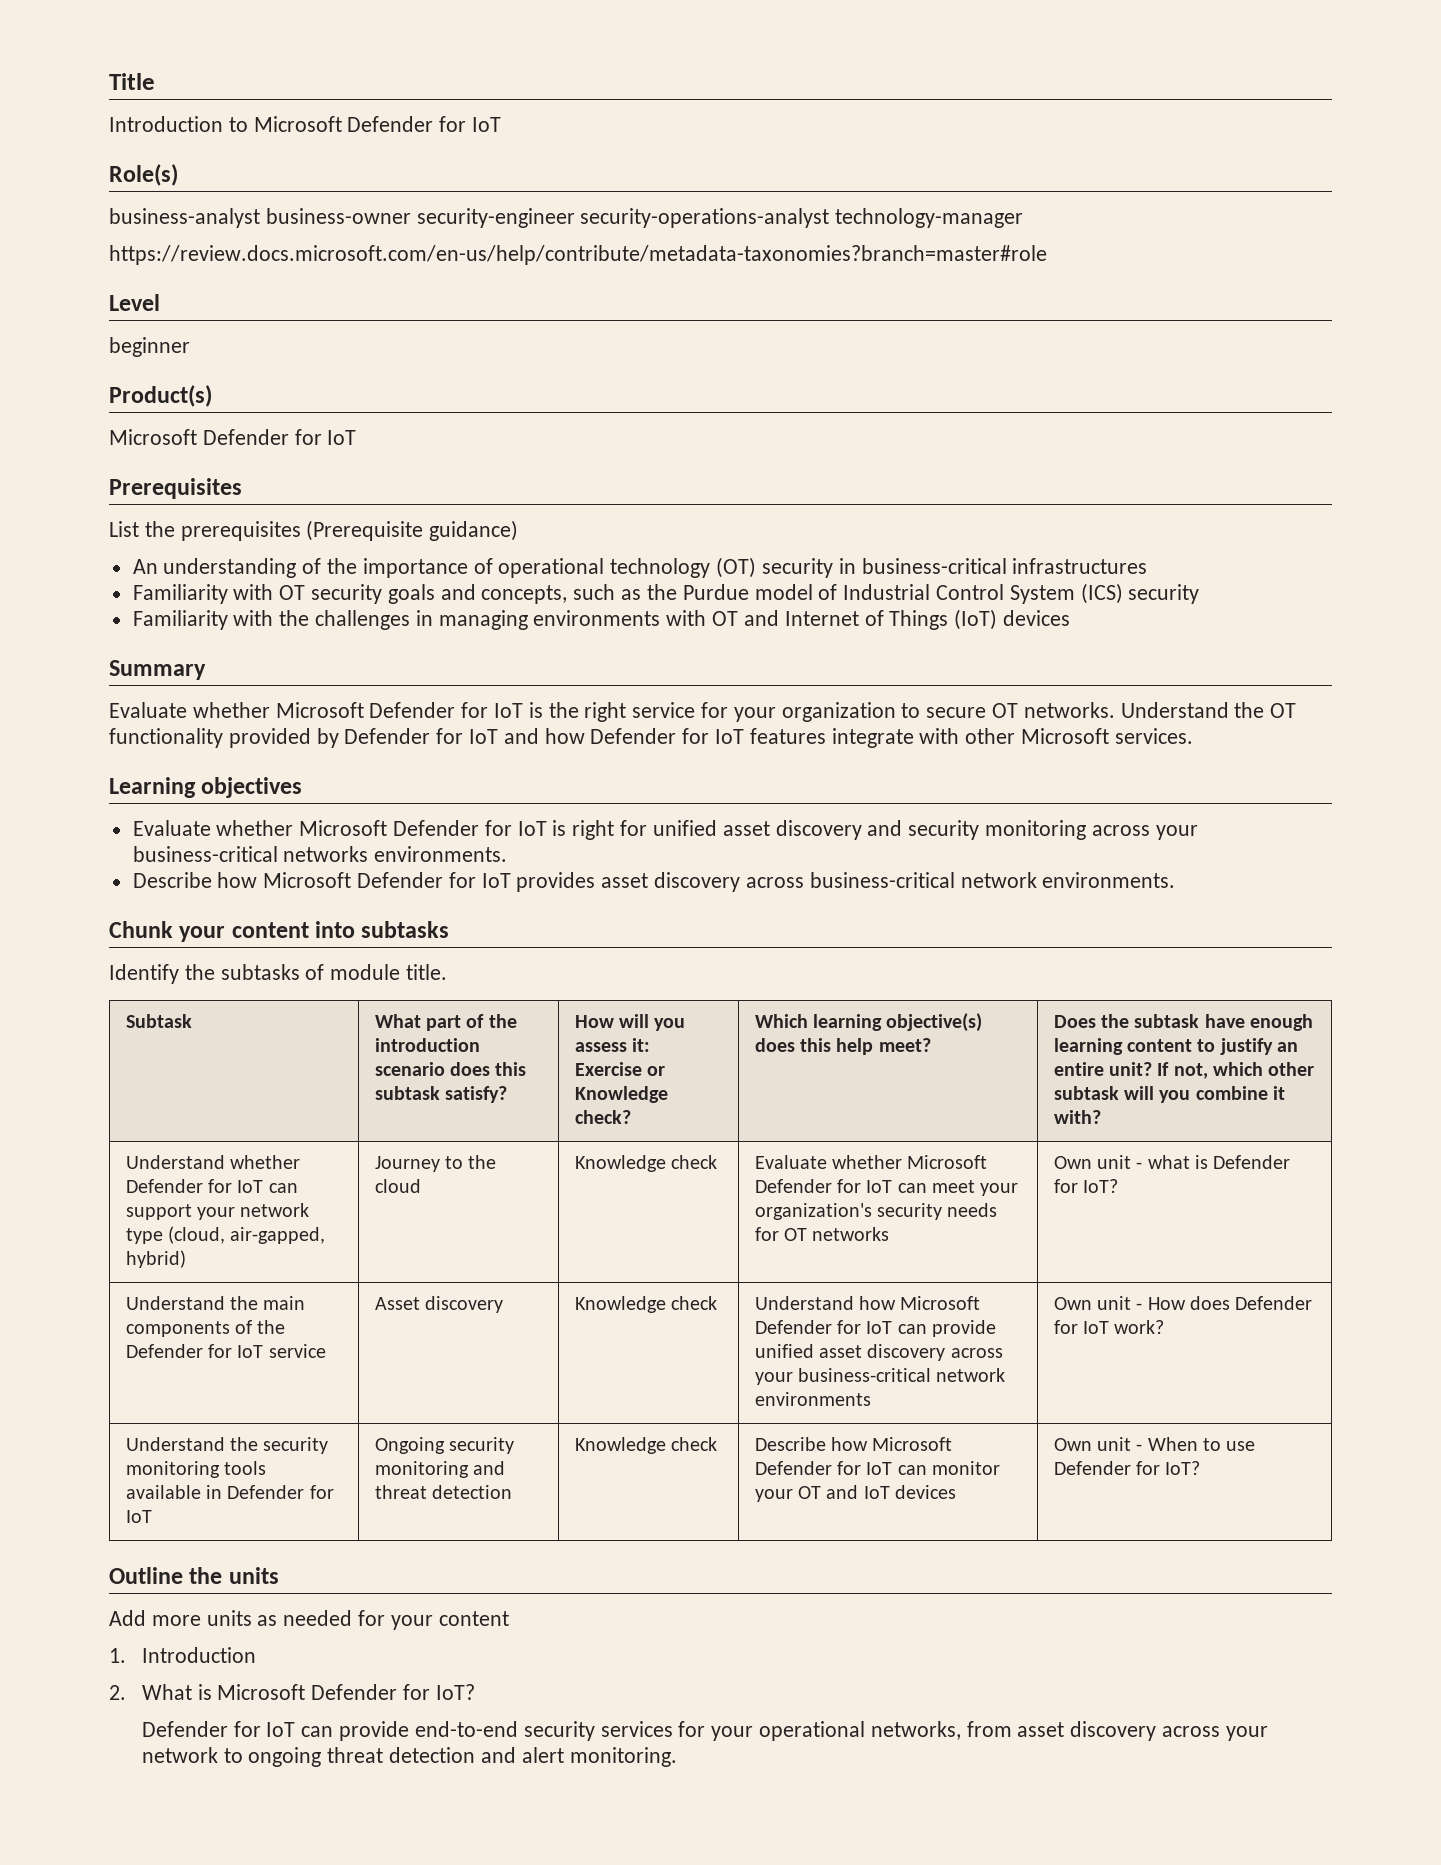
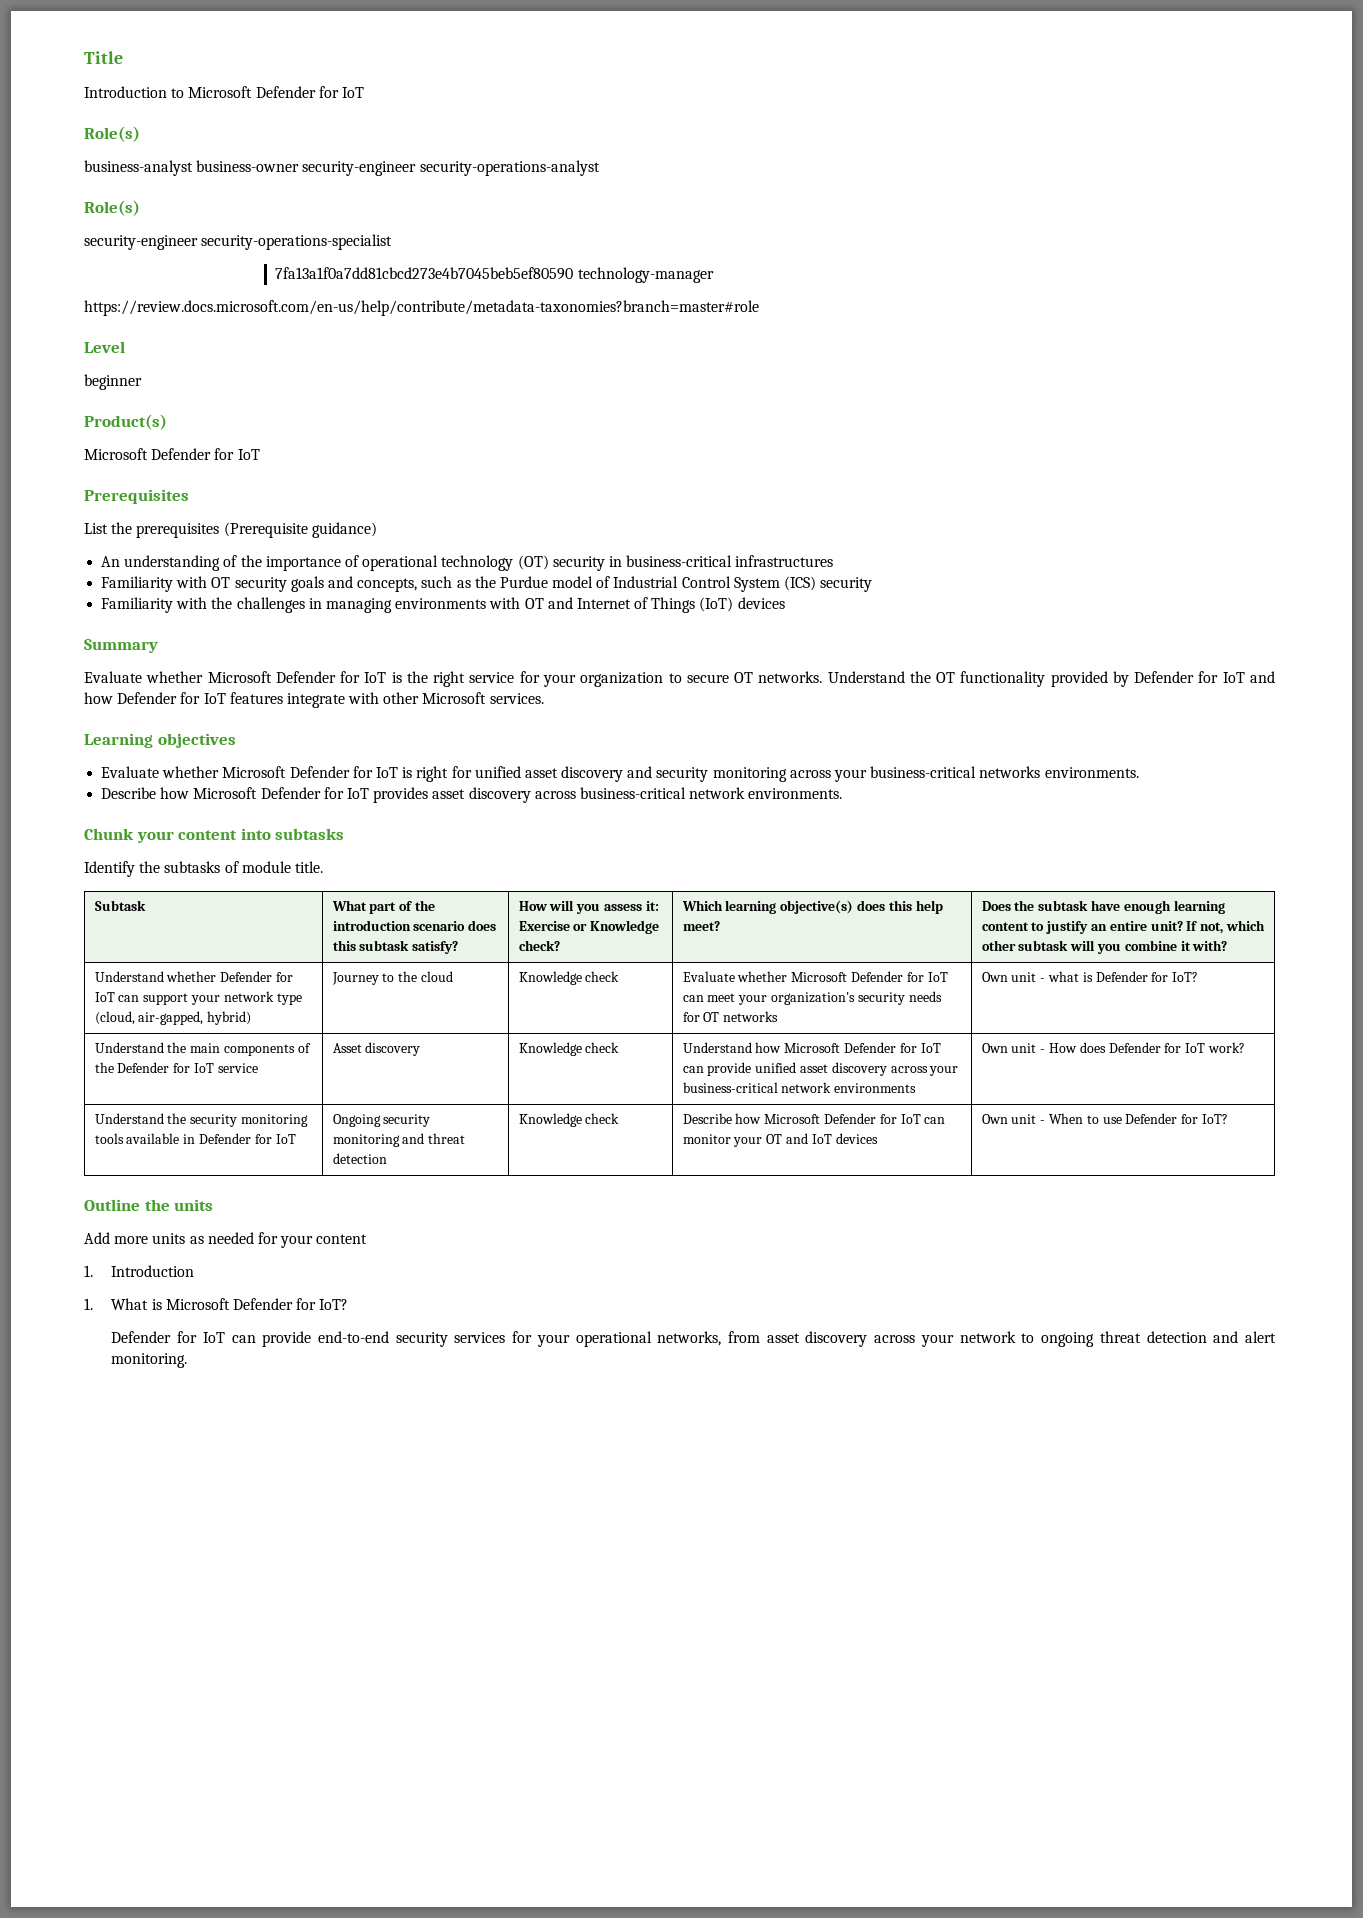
(830, 218) none -> [84,200,140,216] [84,234,393,250] [275,267,574,280] // Role(s) // security-engineer security-operations-specialist // 7fa13a1f0a7dd81cbcd273e4b7045beb5ef80590
[109,1685,126,1700] 2. -> [84,1298,93,1310] 1.

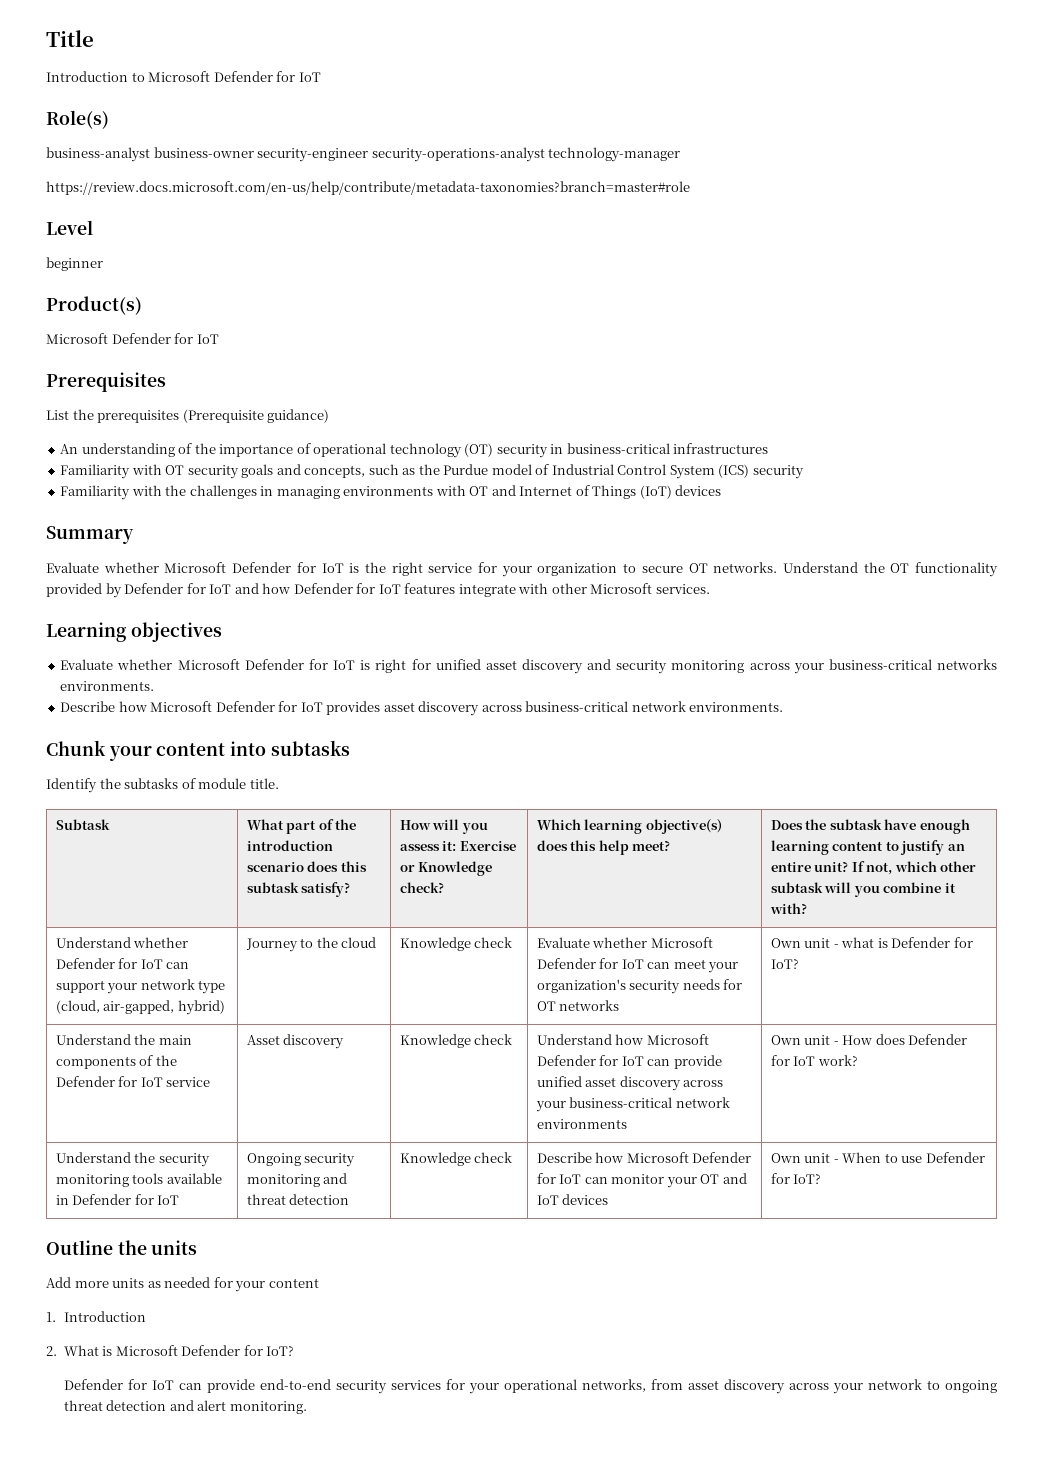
[84,200,140,216] [84,234,393,250] [275,267,574,280] // Role(s) // security-engineer security-operations-specialist // 7fa13a1f0a7dd81cbcd273e4b7045beb5ef80590 -> (545, 154) none
[84,1298,93,1310] 1. -> [46,1346,57,1356] 2.

